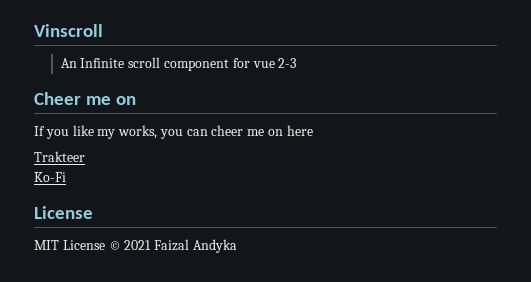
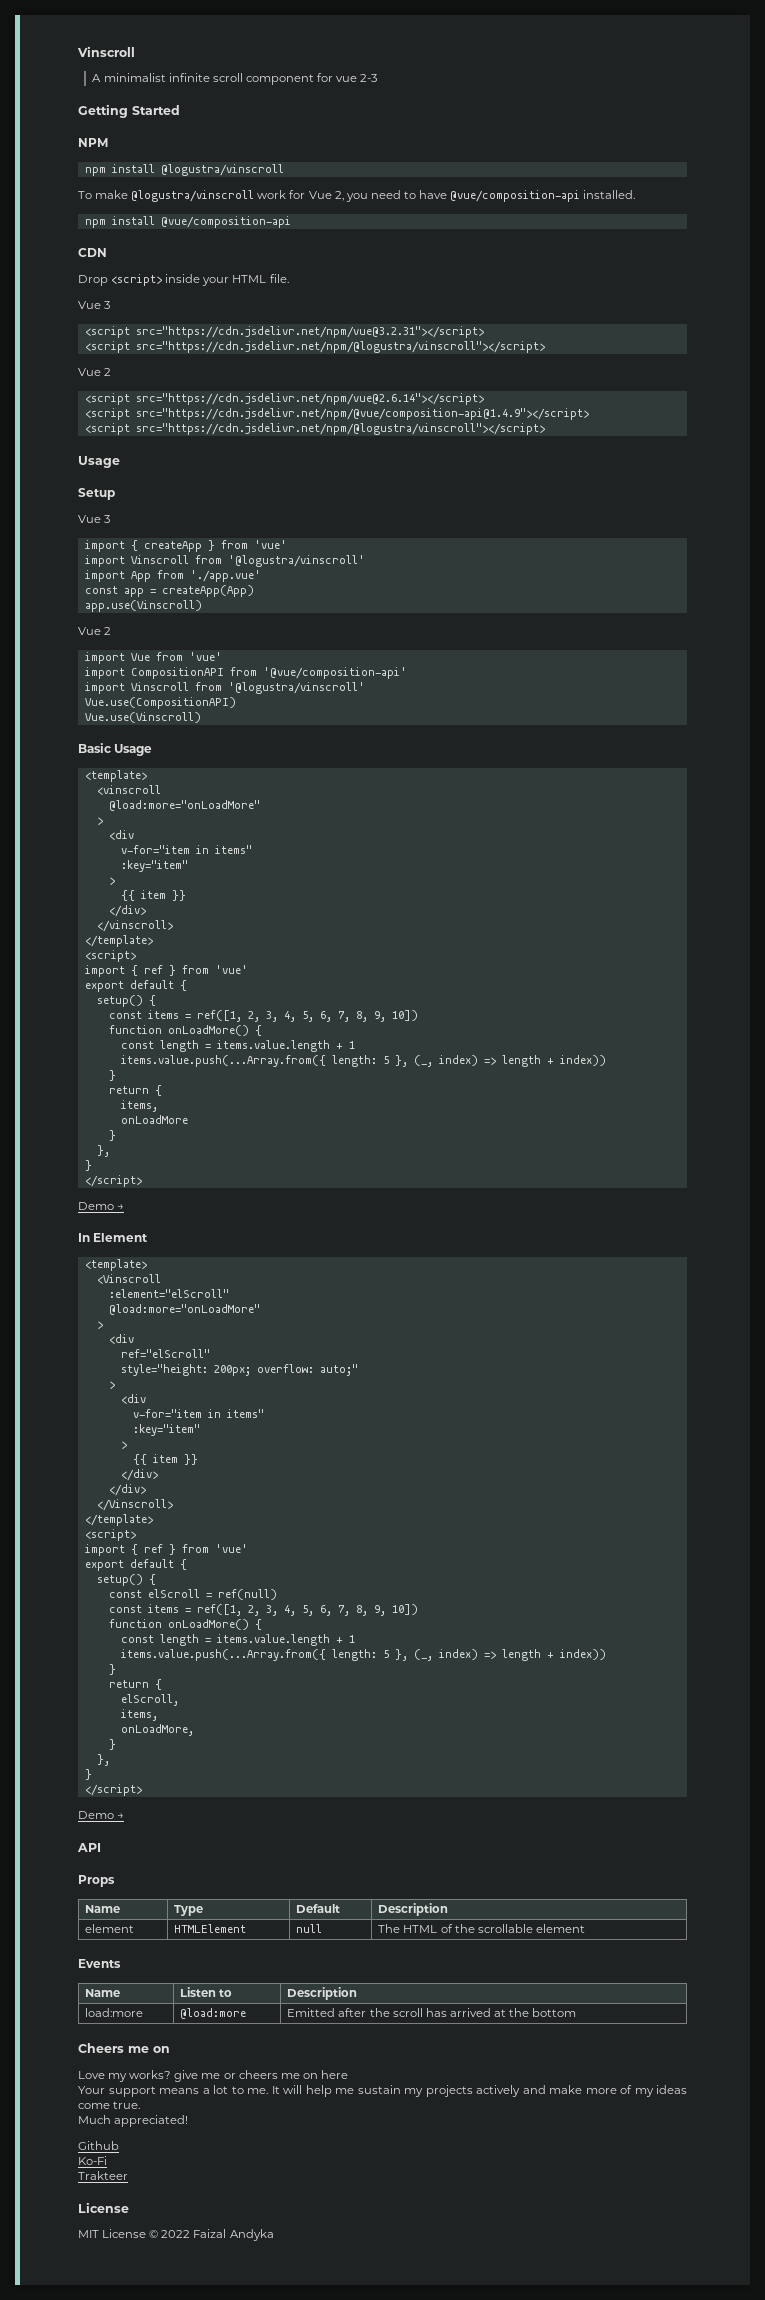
[60,58,125,68] An Infinite -> [92,73,210,82] A minimalist infinite
[34,92,136,105] [34,125,313,139] [34,151,85,162] Cheer me on // If you like my works, you can cheer me on here // Trakteer -> [78,104,180,118] [78,138,108,147] [84,164,284,176] [78,190,636,202] [84,216,291,228] [78,248,107,257] [78,274,289,286] [78,301,111,309] [84,326,484,338] [84,341,545,353] [78,368,112,376] [84,393,484,405] [84,408,589,420] [84,423,545,435] [78,456,120,468] [78,488,115,500] [78,515,111,523] [84,540,287,552] [84,555,365,567] [84,570,261,582] [84,585,254,597] [84,600,202,612] [78,627,112,635] [84,652,222,664] [84,667,407,679] [84,682,365,694] [84,697,236,709] [84,712,201,723] [78,743,153,756] [84,770,147,782] [96,785,161,795] [108,800,260,811] [96,817,103,825] [108,830,134,840] [120,845,252,854] [120,860,188,872] [108,877,115,885] [120,890,186,901] [108,905,146,917] [96,920,173,932] [84,935,153,947] [84,950,136,962] [84,965,248,977] [84,980,187,992] [96,995,156,1007] [108,1010,418,1022] [108,1025,262,1036] [120,1040,355,1052] [120,1055,606,1067] [108,1070,116,1081] [108,1085,162,1096] [120,1100,158,1112] [120,1115,188,1124] [108,1130,116,1141] [96,1145,110,1157] [84,1160,92,1171] [84,1175,142,1187] [78,1202,125,1210] [78,1233,149,1242] [84,1259,147,1271] [96,1274,161,1284] [108,1289,229,1298] [108,1304,260,1315] [96,1321,103,1329] [108,1334,134,1344] [120,1349,210,1358] [120,1364,358,1376] [108,1381,115,1389] [120,1394,146,1404] [132,1409,264,1418] [132,1424,200,1436] [120,1441,127,1449] [132,1454,198,1465] [120,1469,158,1481] [108,1484,146,1496] [96,1499,173,1511] [84,1514,153,1526] [84,1529,136,1541] [84,1544,248,1556] [84,1559,187,1571] [96,1574,156,1586] [108,1589,277,1600] [108,1604,418,1616] [108,1619,262,1630] [120,1634,355,1646] [120,1649,606,1661] [108,1664,116,1675] [108,1679,162,1690] [120,1694,179,1706] [120,1709,158,1721] [120,1724,194,1736] [108,1739,116,1750] [96,1754,110,1766] [84,1769,92,1780] [84,1784,142,1796] [78,1811,125,1819] [77,1843,101,1852] [78,1875,115,1887] [85,1905,121,1913] [174,1905,204,1916] [296,1904,341,1913] [378,1903,449,1916] [85,1924,135,1933] [174,1924,247,1933] [296,1924,323,1933] [378,1924,585,1933] [78,1959,121,1968] [85,1989,121,1997] [180,1987,233,1997] [287,1987,358,2000] [85,2008,144,2017] [180,2008,247,2019] [287,2008,577,2017] [78,2043,170,2053] [78,2070,348,2082] [78,2085,687,2097] [78,2101,141,2109] [78,2115,189,2127] [78,2141,119,2150] Getting Started // NPM // npm install @logustra/vinscroll // To make @logustra/vinscroll work for Vue 2, you need to have @vue/composition-api installed. // npm install @vue/composition-api // CDN // Drop <script> inside your HTML file. // Vue 3 // <script src="https://cdn.jsdelivr.net/npm/vue@3.2.31"></script> // <script src="https://cdn.jsdelivr.net/npm/@logustra/vinscroll"></script> // Vue 2 // <script src="https://cdn.jsdelivr.net/npm/vue@2.6.14"></script> // <script src="https://cdn.jsdelivr.net/npm/@vue/composition-api@1.4.9"></script> // <script src="https://cdn.jsdelivr.net/npm/@logustra/vinscroll"></script> // Usage // Setup // Vue 3 // import { createApp } from 'vue' // import Vinscroll from '@logustra/vinscroll' // import App from './app.vue' // const app = createApp(App) // app.use(Vinscroll) // Vue 2 // import Vue from 'vue' // import CompositionAPI from '@vue/composition-api' // import Vinscroll from '@logustra/vinscroll' // Vue.use(CompositionAPI) // Vue.use(Vinscroll) // Basic Usage // <template> // <vinscroll // @load:more="onLoadMore" // > // <div // v-for="item in items" // :key="item" // > // {{ item }} // </div> // </vinscroll> // </template> // <script> // import { ref } from 'vue' // export default { // setup() { // const items = ref([1, 2, 3, 4, 5, 6, 7, 8, 9, 10]) // function onLoadMore() { // const length = items.value.length + 1 // items.value.push(...Array.from({ length: 5 }, (_, index) => length + index)) // } // return { // items, // onLoadMore // } // }, // } // </script> // Demo → // In Element // <template> // <Vinscroll // :element="elScroll" // @load:more="onLoadMore" // > // <div // ref="elScroll" // style="height: 200px; overflow: auto;" // > // <div // v-for="item in items" // :key="item" // > // {{ item }} // </div> // </div> // </Vinscroll> // </template> // <script> // import { ref } from 'vue' // export default { // setup() { // const elScroll = ref(null) // const items = ref([1, 2, 3, 4, 5, 6, 7, 8, 9, 10]) // function onLoadMore() { // const length = items.value.length + 1 // items.value.push(...Array.from({ length: 5 }, (_, index) => length + index)) // } // return { // elScroll, // items, // onLoadMore, // } // }, // } // </script> // Demo → // API // Props // Name | Type | Default | Description // element | HTMLElement | null | The HTML of the scrollable element // Events // Name | Listen to | Description // load:more | @load:more | Emitted after the scroll has arrived at the bottom // Cheers me on // Love my works? give me or cheers me on here // Your support means a lot to me. It will help me sustain my projects actively and make more of my ideas come true. // Much appreciated! // Github
(66, 177) none -> [78,2171,128,2180] // Trakteer
[124,240,152,250] 2021 -> [161,2230,191,2238] 2022

